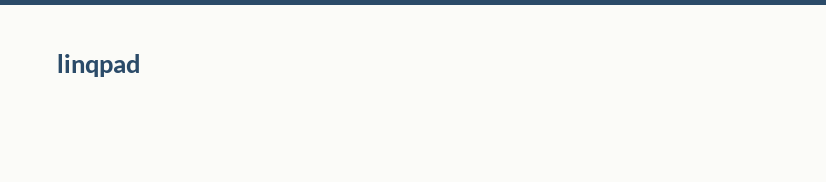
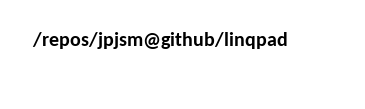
[57,54,140,77] linqpad -> [32,32,288,49] /repos/jpjsm@github/linqpad

